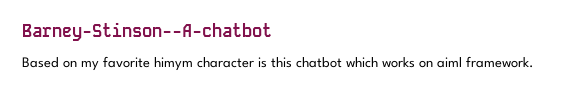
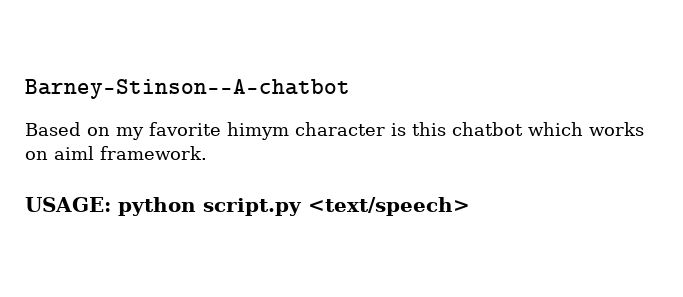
(534, 62) none -> [25,197,470,216] // USAGE: python script.py <text/speech>

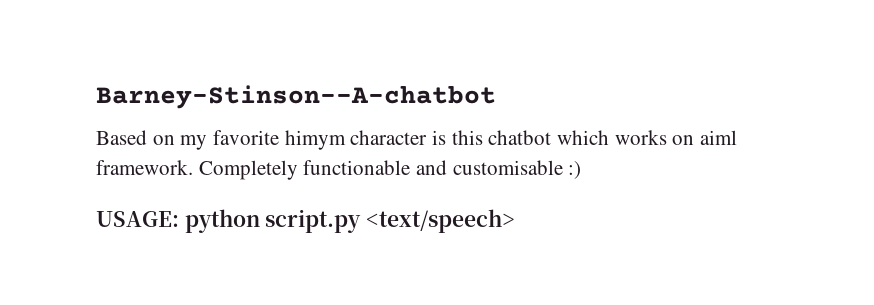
(207, 153) none -> [198,160,582,180] Completely functionable and customisable :)

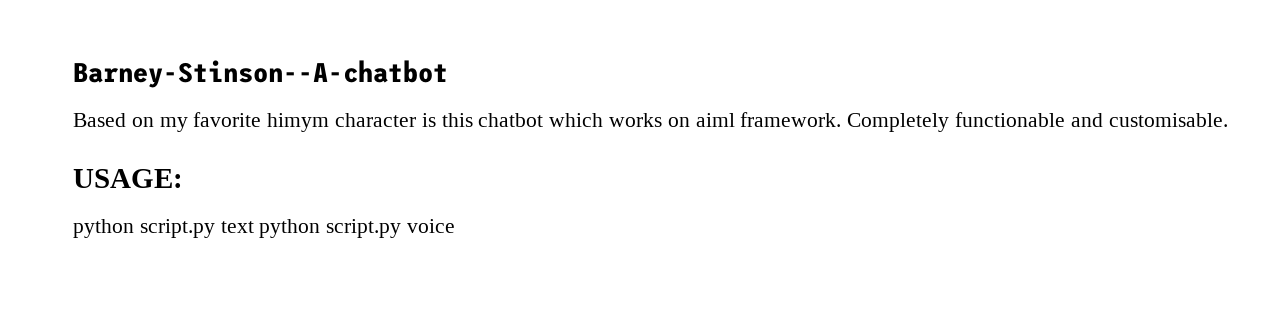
[452,160,582,179] customisable :) -> [1108,113,1228,127] customisable.
[184,209,516,233] python script.py <text/speech> -> [73,219,456,238] // python script.py text python script.py voice

